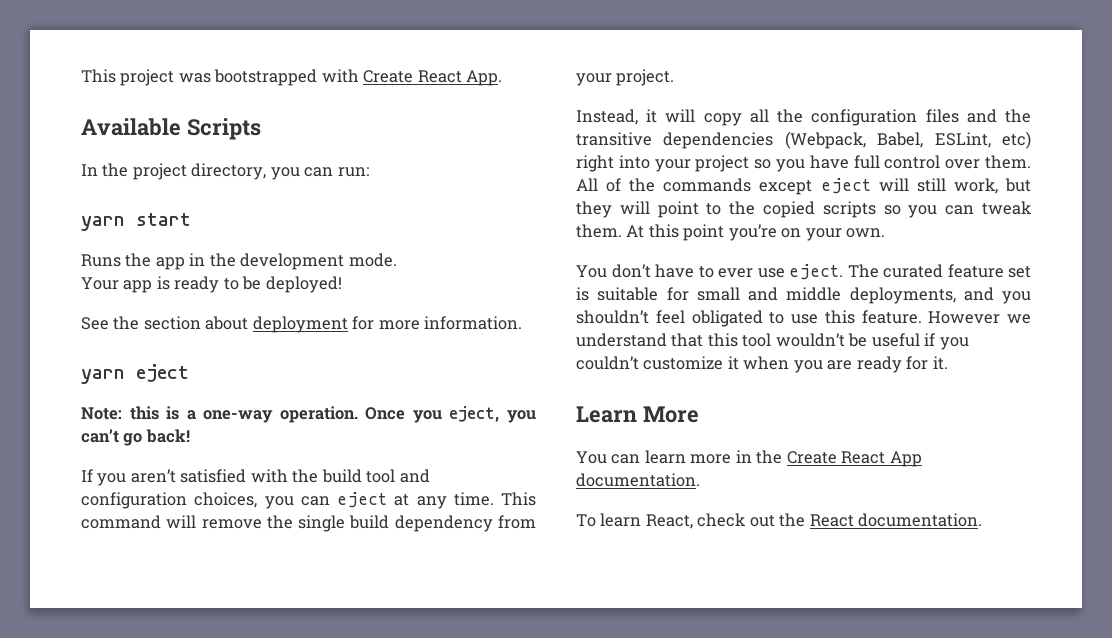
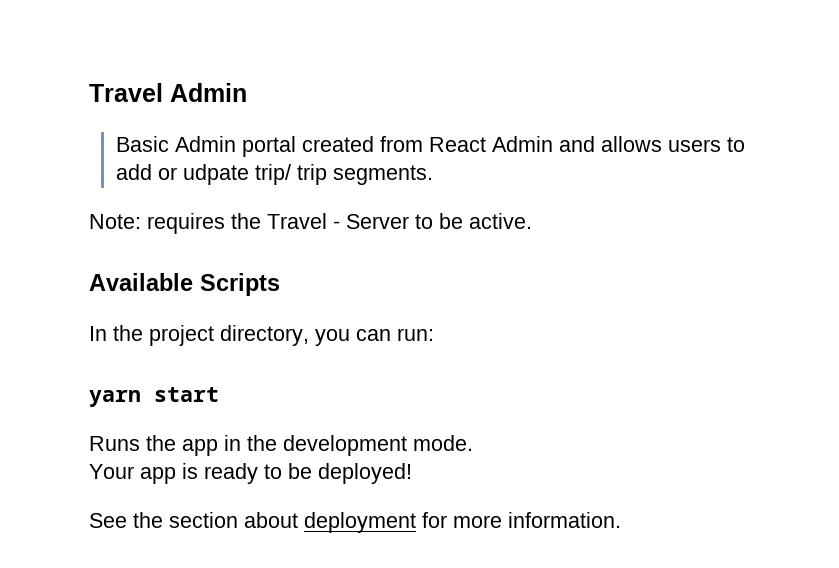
[81,69,503,86] This project was bootstrapped with Create React App. -> [89,83,247,102] [116,136,746,157] [116,164,434,185] [89,213,532,234] Travel Admin // Basic Admin portal created from React Admin and allows users to add or udpate trip/ trip segments. // Note: requires the Travel - Server to be active.
[81,364,189,384] [81,406,536,423] [81,429,190,446] [81,469,430,486] [81,492,536,509] [81,515,536,532] [576,69,675,86] [576,109,1031,126] [576,131,1031,149] [576,155,1031,172] [576,178,1031,195] [576,201,1032,218] [576,224,886,241] [576,264,1031,280] [576,287,1031,304] [576,310,1031,327] [576,333,969,350] [576,356,948,373] [576,406,699,423] [576,450,922,467] [576,473,700,487] [576,513,983,529] // yarn eject // Note: this is a one-way operation. Once you eject, you can’t go back! // If you aren’t satisfied with the build tool and configuration choices, you can eject at any time. This command will remove the single build dependency from your project. // Instead, it will copy all the configuration files and the transitive dependencies (Webpack, Babel, ESLint, etc) right into your project so you have full control over them. All of the commands except eject will still work, but they will point to the copied scripts so you can tweak them. At this point you’re on your own. // You don’t have to ever use eject. The curated feature set is suitable for small and middle deployments, and you shouldn’t feel obligated to use this feature. However we understand that this tool wouldn’t be useful if you couldn’t customize it when you are ready for it. // Learn More // You can learn more in the Create React App documentation. // To learn React, check out the React documentation. -> (621, 520) none

